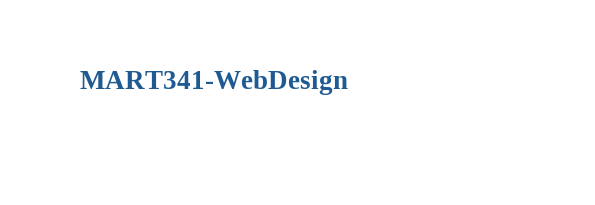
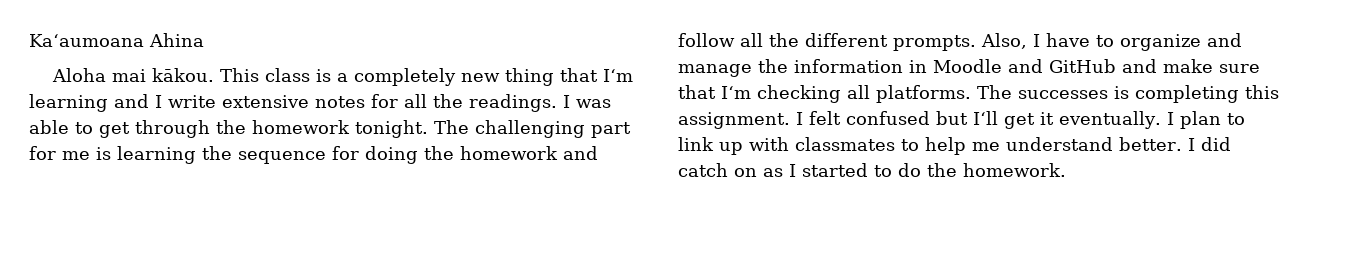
[80,70,348,95] MART341-WebDesign -> [29,33,204,47] [51,68,633,86] [29,94,611,112] [29,120,631,138] [29,146,598,164] [678,33,1242,51] [678,59,1260,77] [678,85,1279,103] [678,111,1245,129] [678,137,1231,155] [678,163,1066,177] Kaʻaumoana Ahina // Aloha mai kākou. This class is a completely new thing that Iʻm learning and I write extensive notes for all the readings. I was able to get through the homework tonight. The challenging part for me is learning the sequence for doing the homework and follow all the different prompts. Also, I have to organize and manage the information in Moodle and GitHub and make sure that Iʻm checking all platforms. The successes is completing this assignment. I felt confused but Iʻll get it eventually. I plan to link up with classmates to help me understand better. I did catch on as I started to do the homework.

